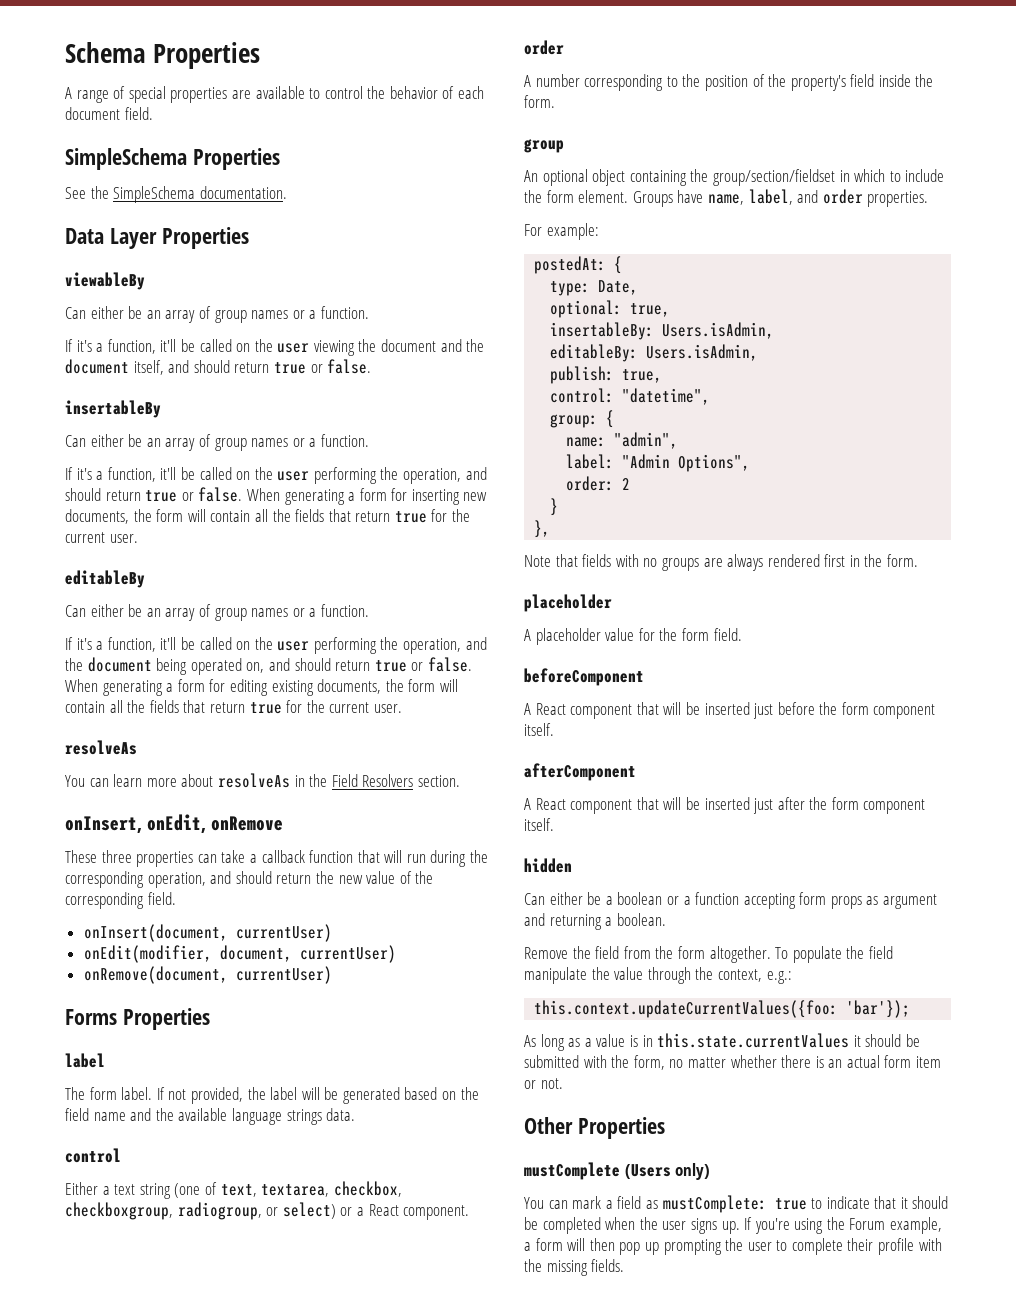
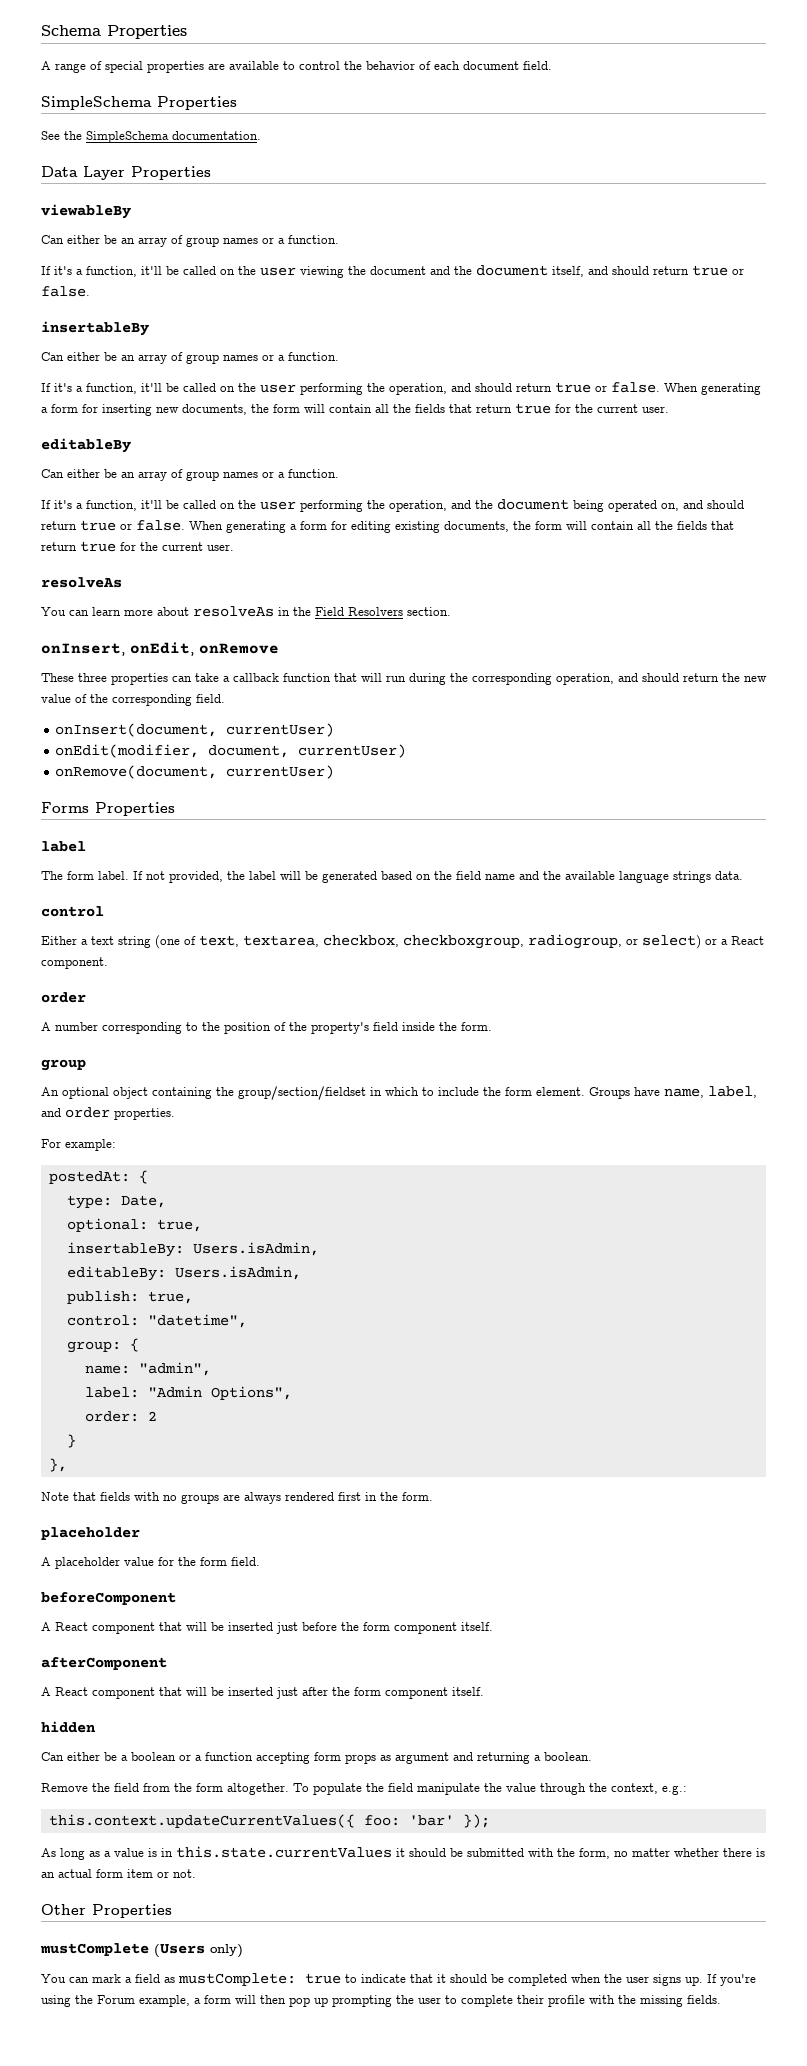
[534,1000,911,1018] this.context.updateCurrentValues({foo: 'bar'}); -> [48,1814,490,1828] this.context.updateCurrentValues({ foo: 'bar' });

